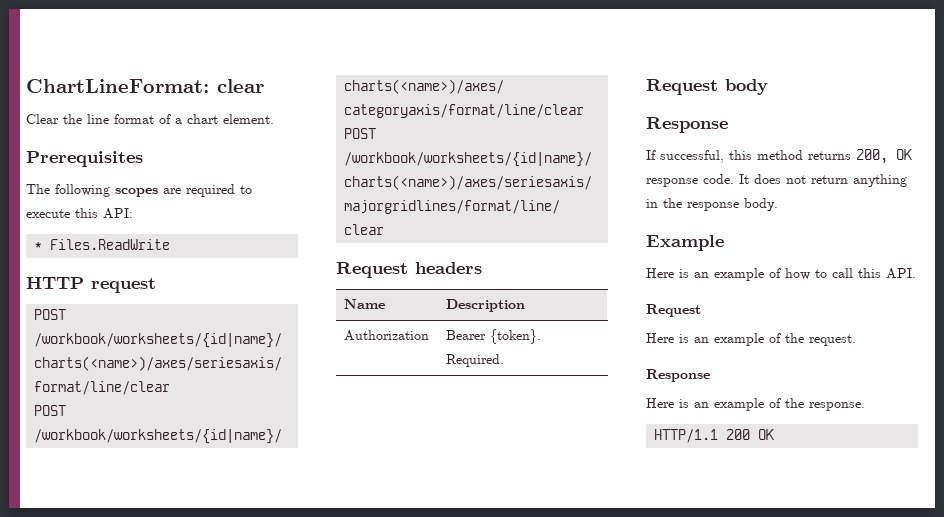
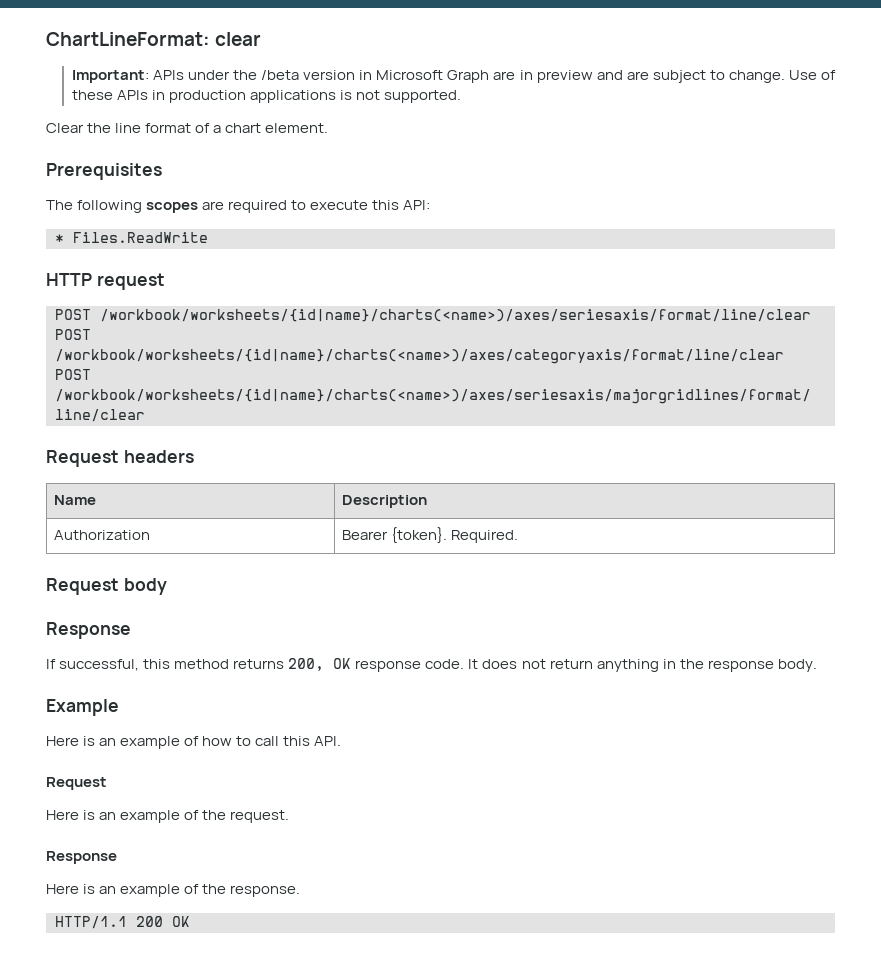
(264, 86) none -> [72,70,836,83] [72,90,462,103] // Important: APIs under the /beta version in Microsoft Graph are in preview and are subject to change. Use of these APIs in production applications is not supported.

